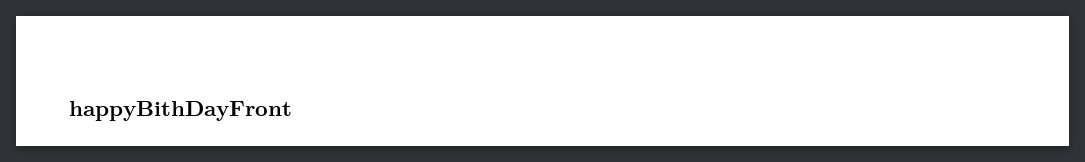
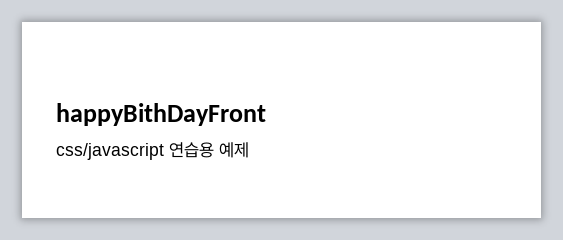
(292, 111) none -> [56,142,249,160] // css/javascript 연습용 예제

